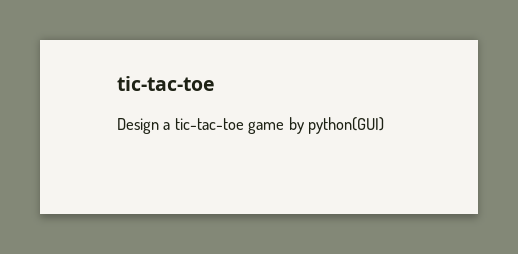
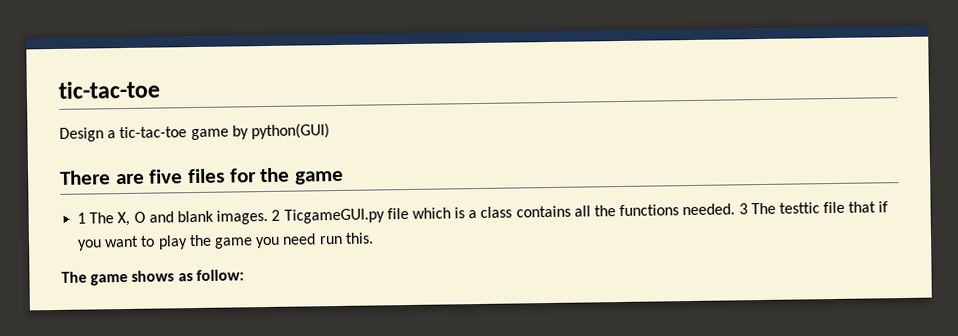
(385, 125) none -> [59,167,345,185] [77,201,889,227] [77,232,374,251] [61,269,244,286] // There are five files for the game // 1 The X, O and blank images. 2 TicgameGUI.py file which is a class contains all the functions needed. 3 The testtic file that if you want to play the game you need run this. // The game shows as follow:

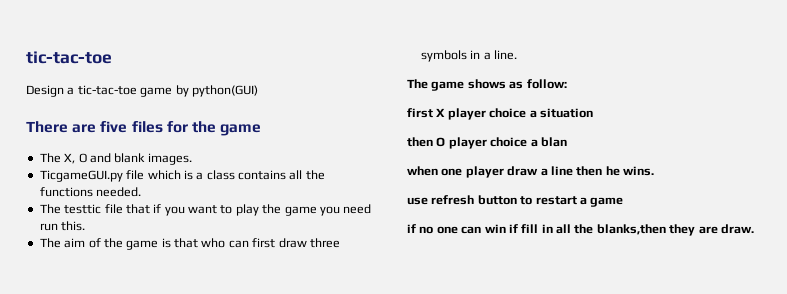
[77,212,87,224] 1 -> (262, 130) none
[271,209,281,221] 2 -> (192, 159) //
[738,203,748,215] 3 -> (142, 192) //
(374, 238) none -> [39,238,340,250] [420,50,517,62] // The aim of the game is that who can first draw three symbols in a line.
(244, 275) none -> [407,108,593,120] [407,137,567,149] [407,166,654,178] [407,195,624,207] [407,224,754,236] // first X player choice a situation // then O player choice a blan // when one player draw a line then he wins. // use refresh button to restart a game // if no one can win if fill in all the blanks,then they are draw.

